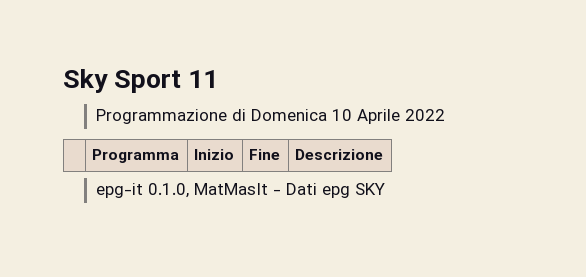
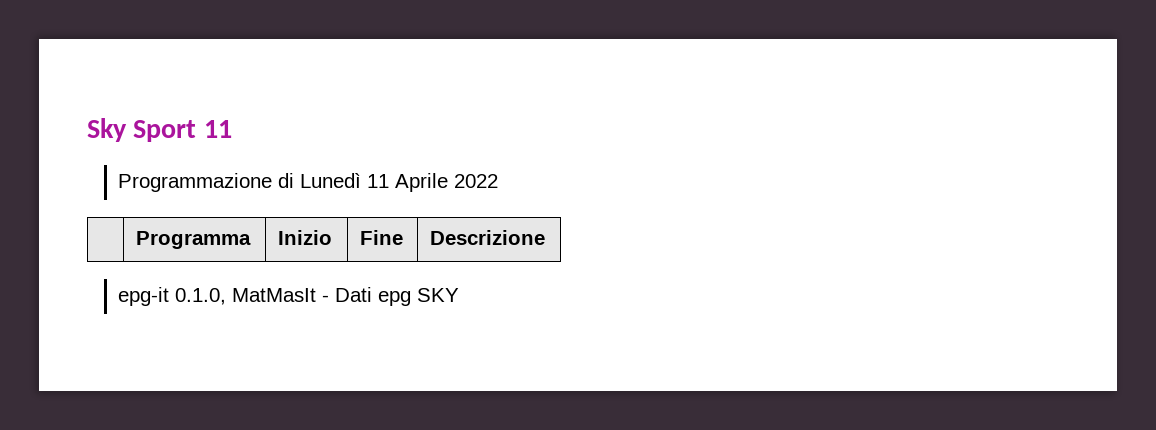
[251,109,353,121] Domenica 10 -> [299,173,389,188] Lunedì 11

